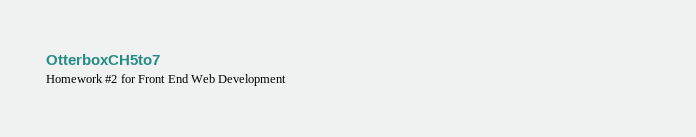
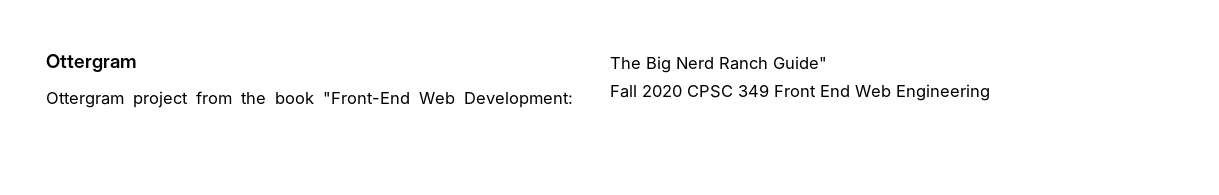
[46,54,160,65] [46,74,136,83] OtterboxCH5to7 // Homework #2 for -> [46,54,137,72] [46,91,573,108] [610,56,827,73] [610,84,769,98] Ottergram // Ottergram project from the book "Front-End Web Development: The Big Nerd Ranch Guide" // Fall 2020 CPSC 349
[218,74,287,86] Development -> [896,84,990,101] Engineering

